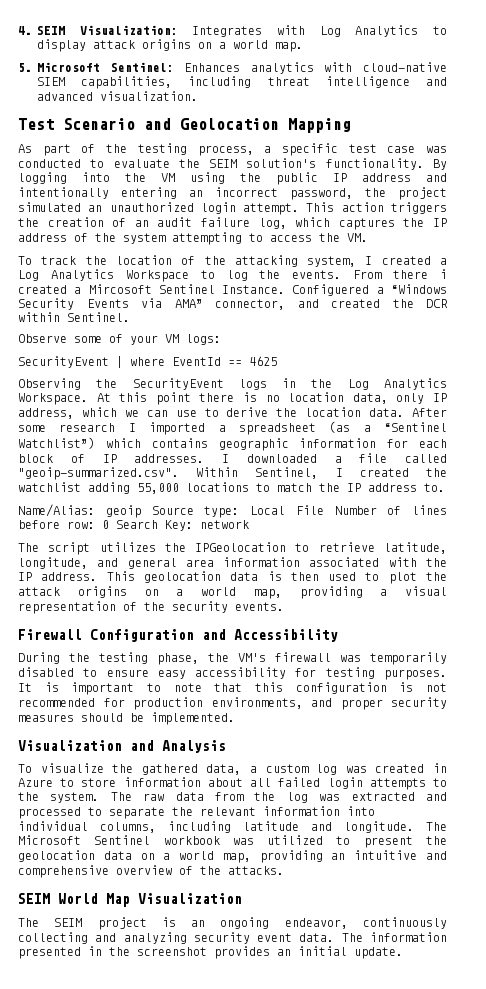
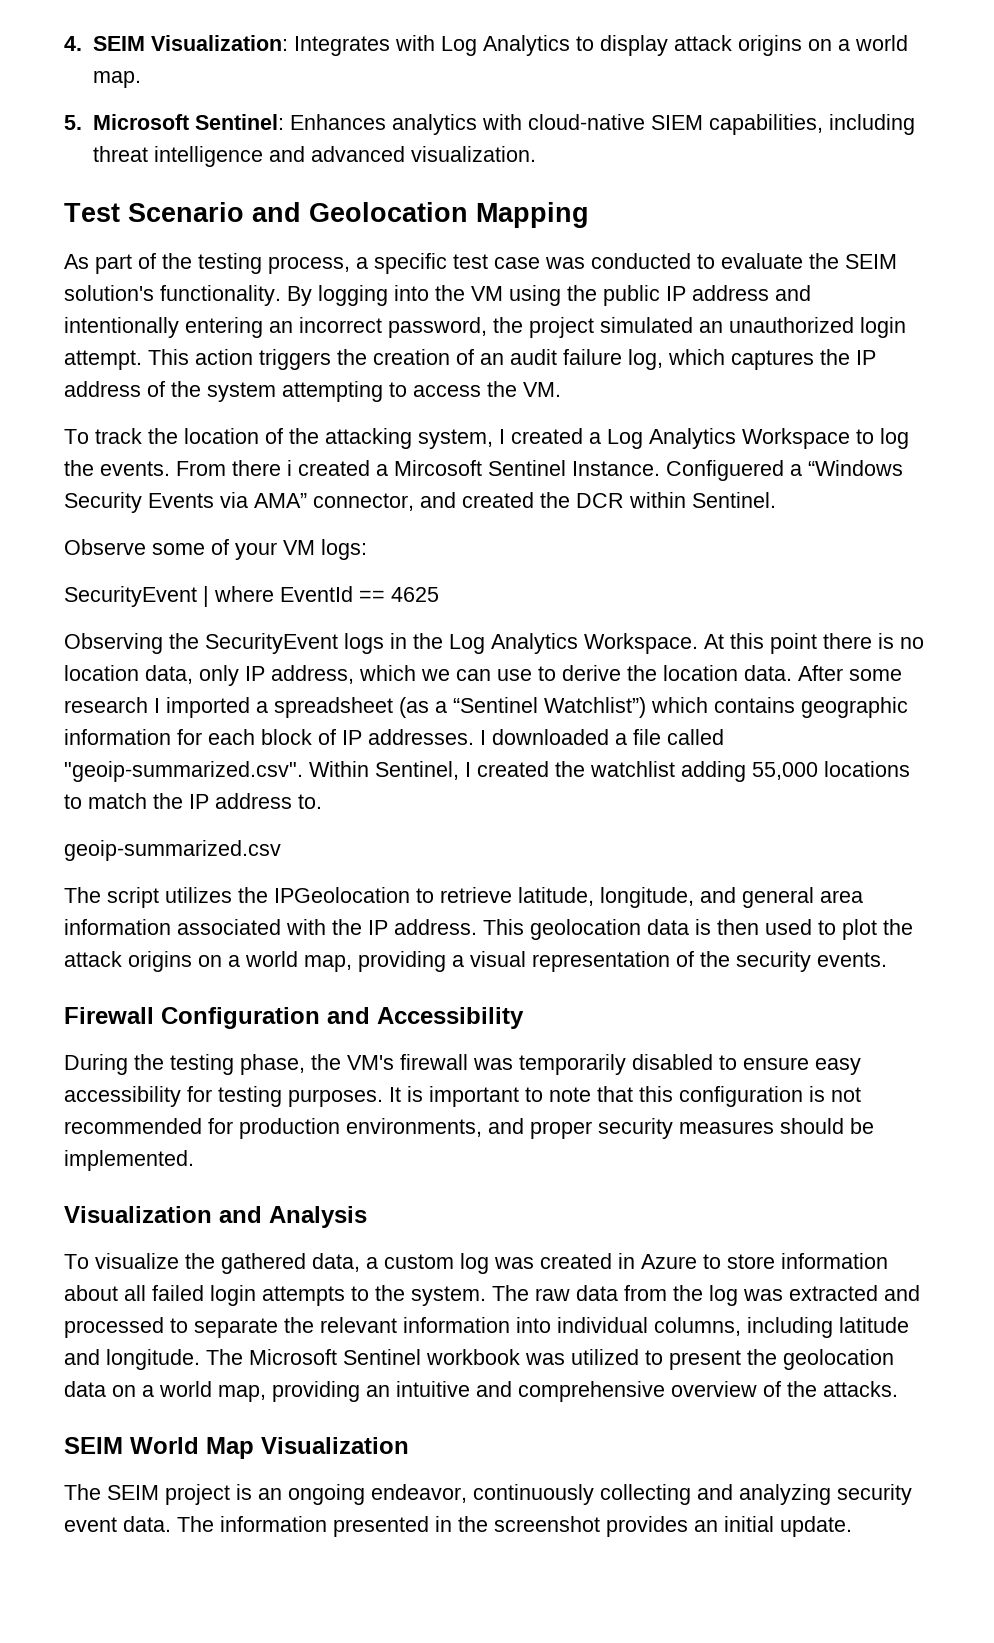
[18,504,447,518] [18,520,249,531] Name/Alias: geoip Source type: Local File Number of lines before row: 0 Search Key: network -> [64,840,281,861] geoip-summarized.csv

